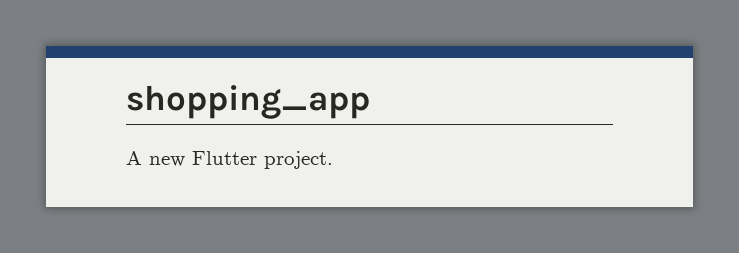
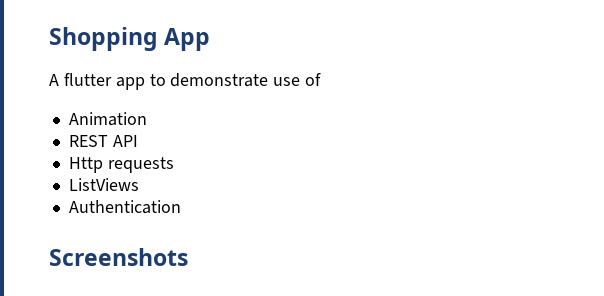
[126,85,370,119] shopping_app -> [49,27,211,51] Shopping App
[149,151,333,169] new Flutter project. -> [63,73,322,90] [68,112,147,126] [68,135,138,147] [68,157,174,173] [68,178,139,191] [68,200,181,214] [49,248,188,266] flutter app to demonstrate use of // Animation // REST API // Http requests // ListViews // Authentication // Screenshots

